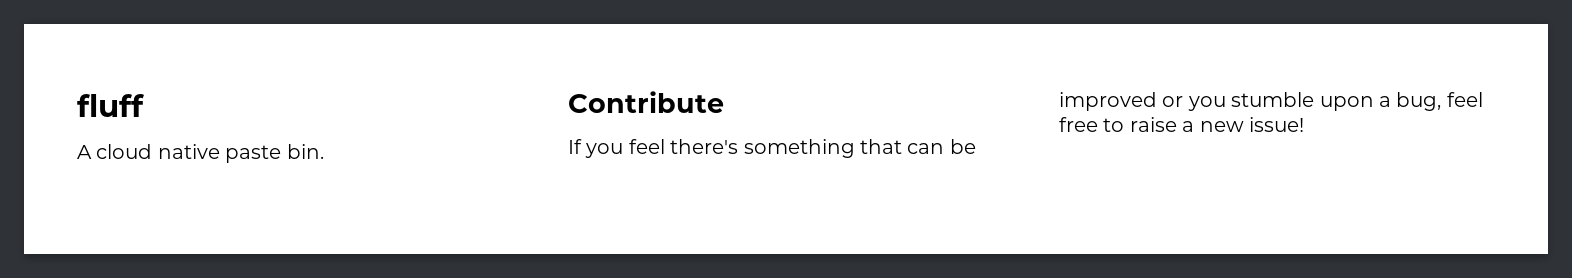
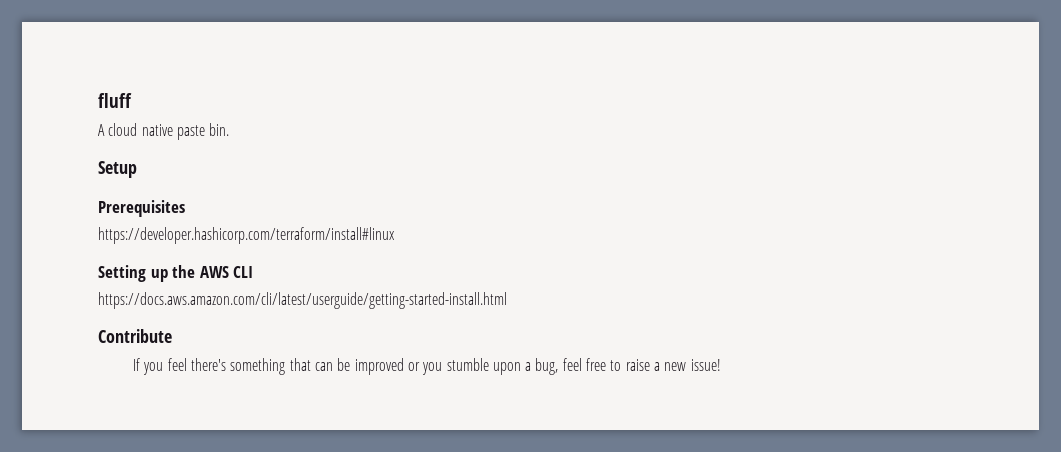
(324, 151) none -> [98,161,137,178] [98,200,185,217] [98,227,395,244] [98,265,254,282] [98,292,507,309] // Setup // Prerequisites // https://developer.hashicorp.com/terraform/install#linux // Setting up the AWS CLI // https://docs.aws.amazon.com/cli/latest/userguide/getting-started-install.html

